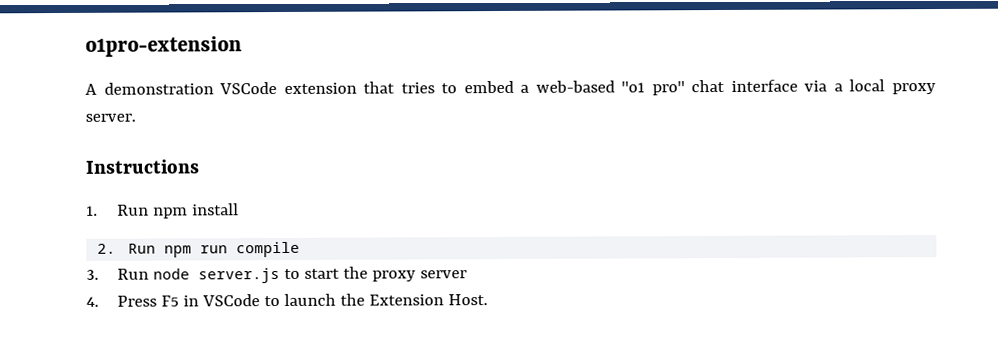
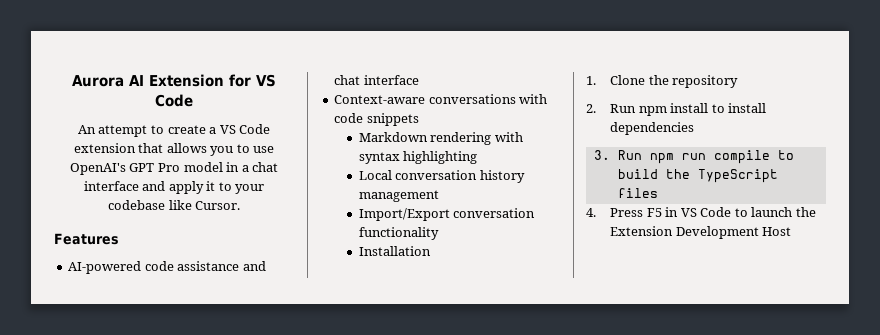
[85,36,242,57] [85,79,936,96] [85,113,136,122] [85,159,200,174] [86,205,98,216] o1pro-extension // A demonstration VSCode extension that tries to embed a web-based "o1 pro" chat interface via a local proxy server. // Instructions // 1. -> [72,74,276,87] [155,94,193,107] [77,124,271,137] [73,143,275,156] [69,162,279,175] [83,181,265,194] [107,200,241,210] [54,233,119,245] [68,261,266,274] [334,75,419,85] [334,94,548,104] [334,113,419,126] [358,132,523,145] [358,151,478,164] [358,170,525,183] [358,190,439,202] [358,208,536,221] [358,227,439,240] [358,246,431,256] [586,75,739,88] [586,104,596,113] Aurora AI Extension for VS Code // An attempt to create a VS Code extension that allows you to use OpenAI's GPT Pro model in a chat interface and apply it to your codebase like Cursor. // Features // AI-powered code assistance and chat interface // Context-aware conversations with code snippets // Markdown rendering with syntax highlighting // Local conversation history management // Import/Export conversation functionality // Installation // 1. Clone the repository // 2.
[97,243,117,254] // 2. -> [711,103,767,113] [610,122,695,135] [593,150,610,160] to install dependencies // 3.
[86,266,467,284] // 3. Run node server.js to start the proxy server -> [778,150,795,160] [618,169,779,183] [618,188,659,198] to build the TypeScript files
[201,294,260,307] VSCode -> [680,207,732,217] VS Code
[447,294,488,306] Host. -> [675,226,792,239] Development Host

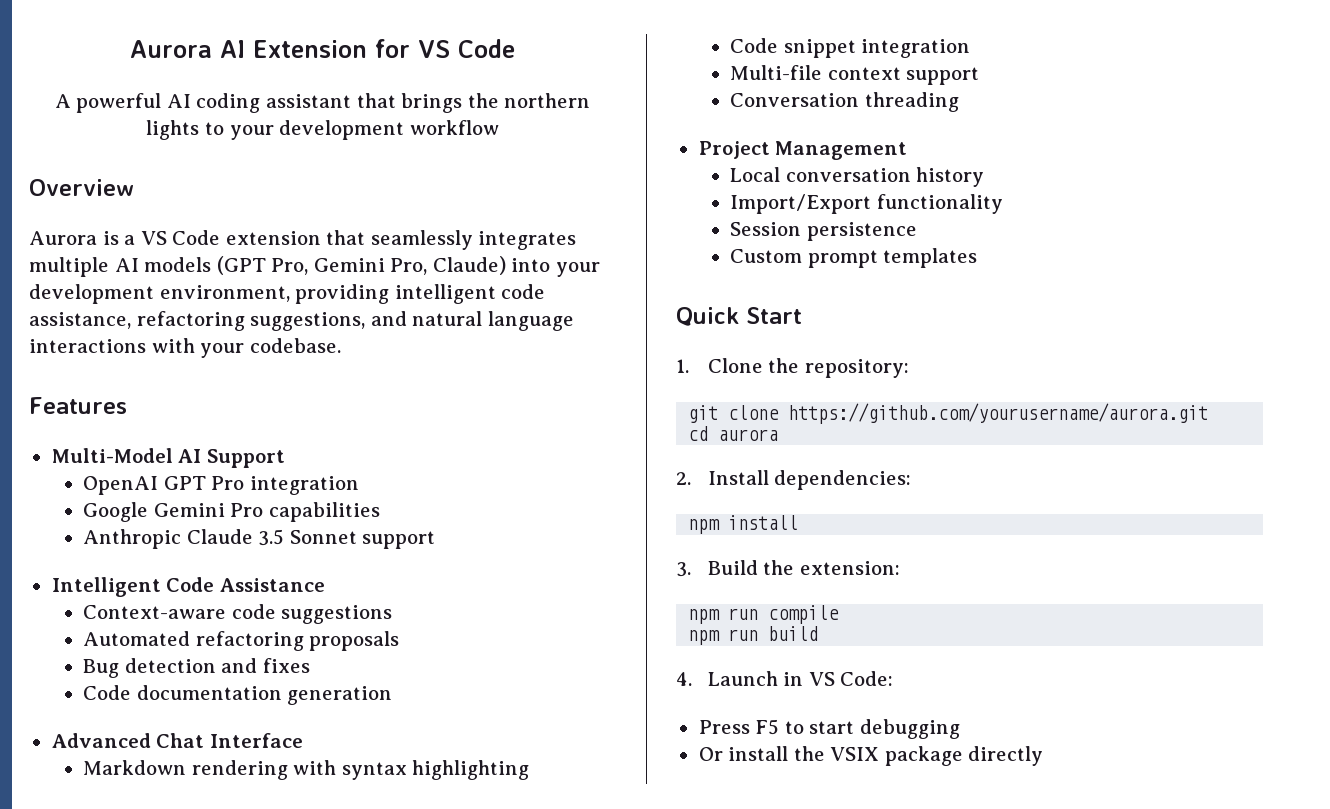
[77,125,206,137] An attempt to create -> [54,93,591,113] [146,120,499,140] [29,179,134,196] [29,231,119,245] A powerful AI coding assistant that brings the northern lights to your development workflow // Overview // Aurora is
[166,143,275,156] [69,162,279,175] [83,181,265,194] [107,200,241,210] [54,233,119,245] [68,261,266,274] [334,75,419,85] [334,94,548,104] [334,113,419,126] allows you to use OpenAI's GPT Pro model in a chat interface and apply it to your codebase like Cursor. // Features // AI-powered code assistance and chat interface // Context-aware conversations with code snippets -> [370,230,577,250] [29,256,600,277] [29,284,546,304] [29,311,574,331] [29,338,341,358] [29,397,127,414] [51,448,285,468] [83,476,359,495] [83,502,380,522] [83,529,436,549] [51,577,325,597] [83,604,393,624] [83,631,400,651] [83,658,310,678] [83,685,393,705] [51,733,303,748] seamlessly integrates multiple AI models (GPT Pro, Gemini Pro, Claude) into your development environment, providing intelligent code assistance, refactoring suggestions, and natural language interactions with your codebase. // Features // Multi-Model AI Support // OpenAI GPT Pro integration // Google Gemini Pro capabilities // Anthropic Claude 3.5 Sonnet support // Intelligent Code Assistance // Context-aware code suggestions // Automated refactoring proposals // Bug detection and fixes // Code documentation generation // Advanced Chat Interface
(478, 157) none -> [730,38,971,58] [730,65,980,85] [730,92,959,112] [698,141,908,160] // Code snippet integration // Multi-file context support // Conversation threading // Project Management
[358,190,439,202] management -> (985, 177) none
[453,208,536,218] conversation -> (872, 204) none
[358,246,431,256] [586,75,739,88] Installation // 1. Clone the repository -> [730,222,917,241] [730,248,978,268] [676,307,802,326] [676,358,909,378] [688,403,1209,424] [688,426,779,441] Session persistence // Custom prompt templates // Quick Start // 1. Clone the repository: // git clone https://github.com/yourusername/aurora.git // cd aurora
[610,104,637,113] Run -> [707,470,912,490] Install dependencies: //
[711,103,767,113] [610,122,695,135] [593,150,643,160] to install dependencies // 3. Run -> [676,560,900,577] // 3. Build the extension: //
[778,150,795,160] to -> [688,629,759,645] // npm run
[666,169,779,183] [618,188,659,198] [586,207,816,217] [610,226,792,239] the TypeScript files // 4. Press F5 in VS Code to launch the Extension Development Host -> [676,671,894,686] [698,719,960,739] [698,746,1044,766] // 4. Launch in VS Code: // Press F5 to start debugging // Or install the VSIX package directly

